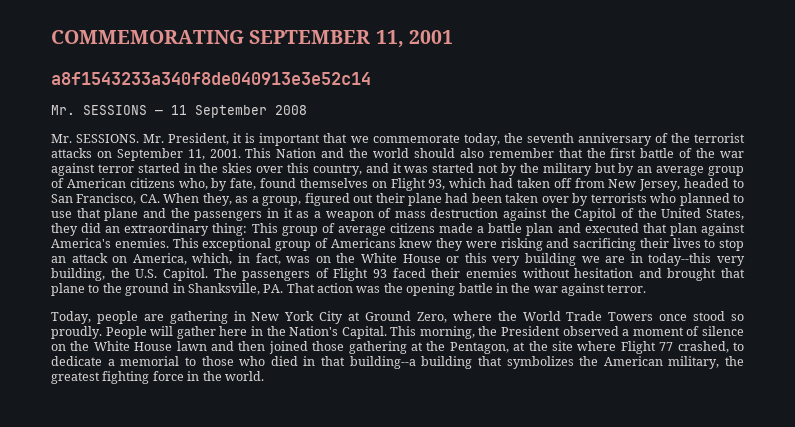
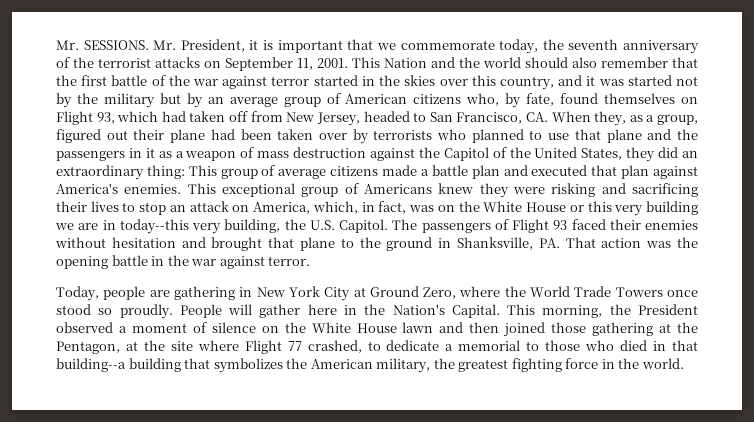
[51,30,453,48] [51,72,371,85] [51,105,307,118] COMMEMORATING SEPTEMBER 11, 2001 // a8f1543233a340f8de040913e3e52c14 // Mr. SESSIONS — 11 September 2008 // -> (56, 45) none

